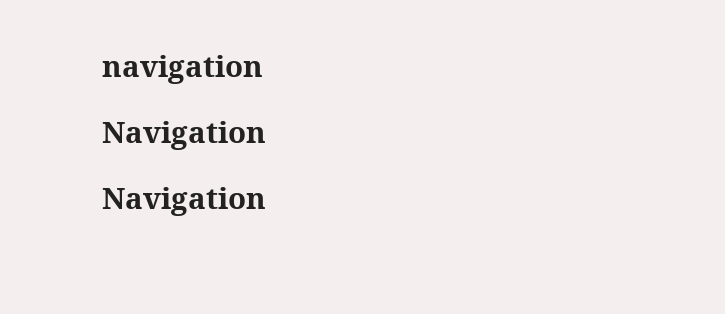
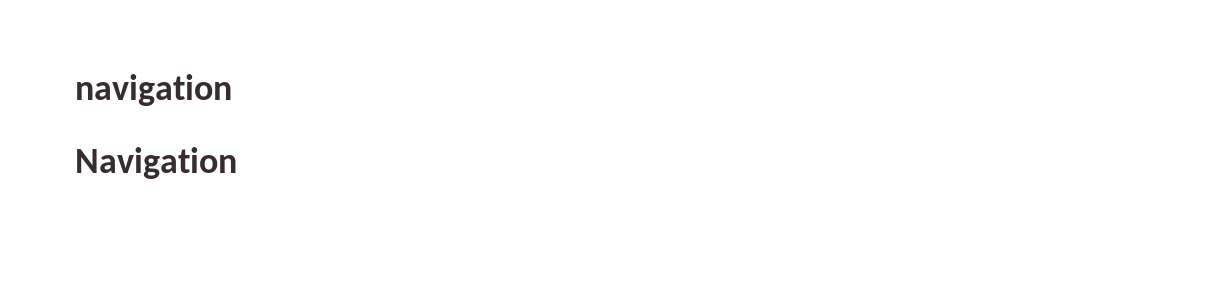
[102,187,266,216] // Navigation -> (237, 163) none

